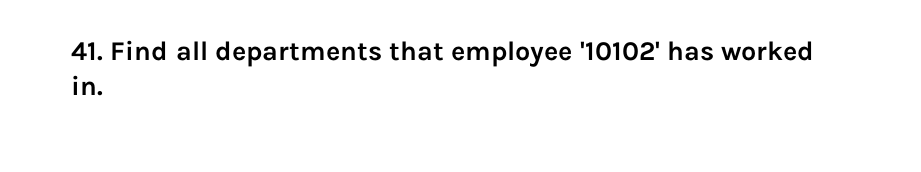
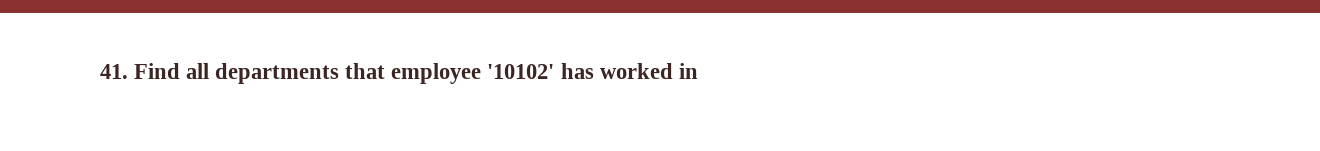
[71,75,103,96] in. -> [678,63,698,79] in

